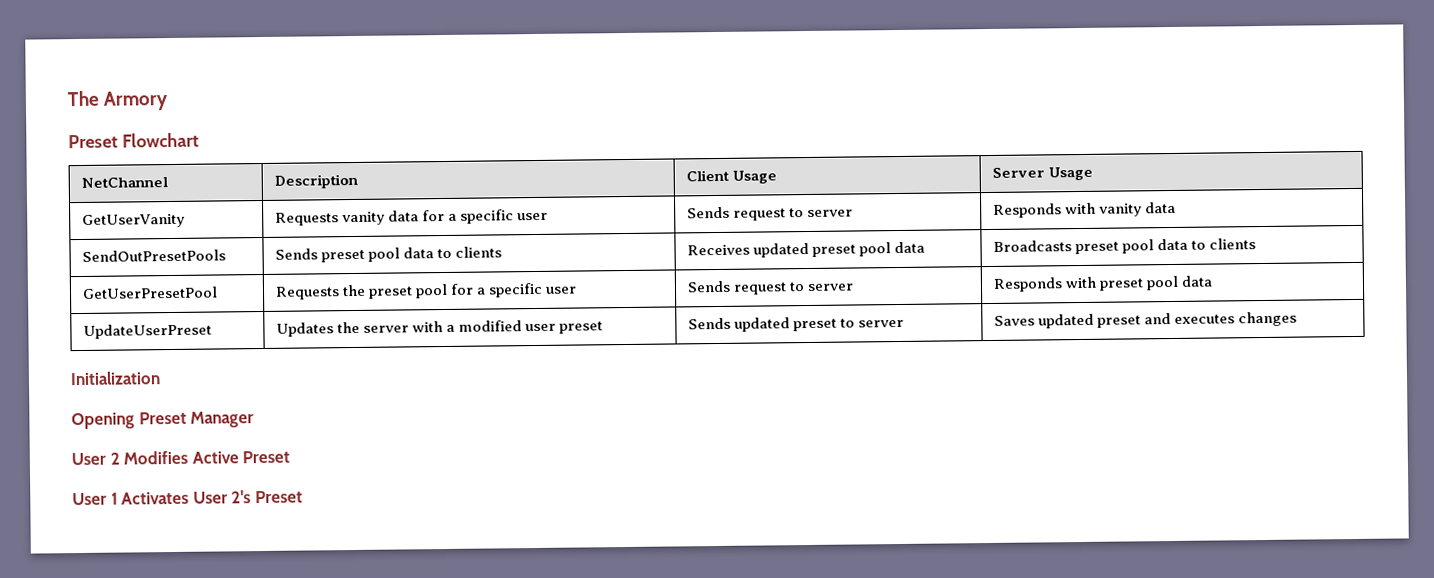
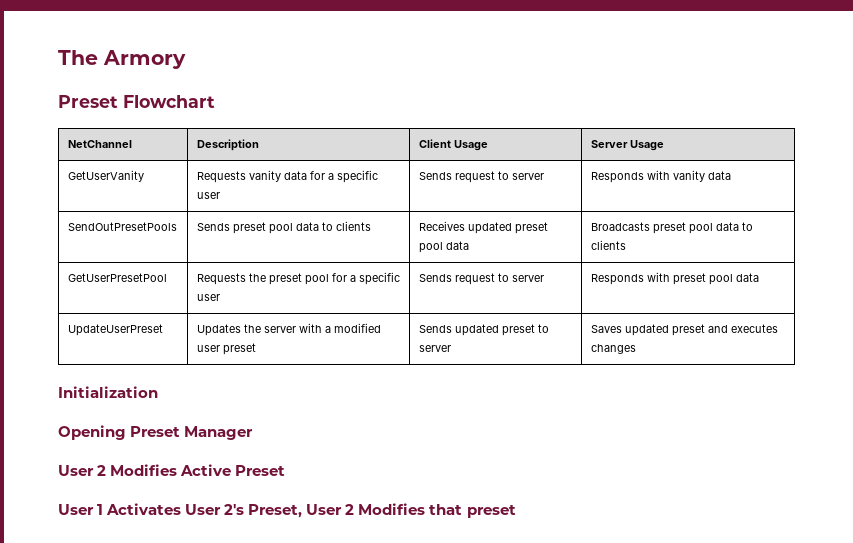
[254,490,303,504] Preset -> [248,503,516,518] Preset, User 2 Modifies that preset

